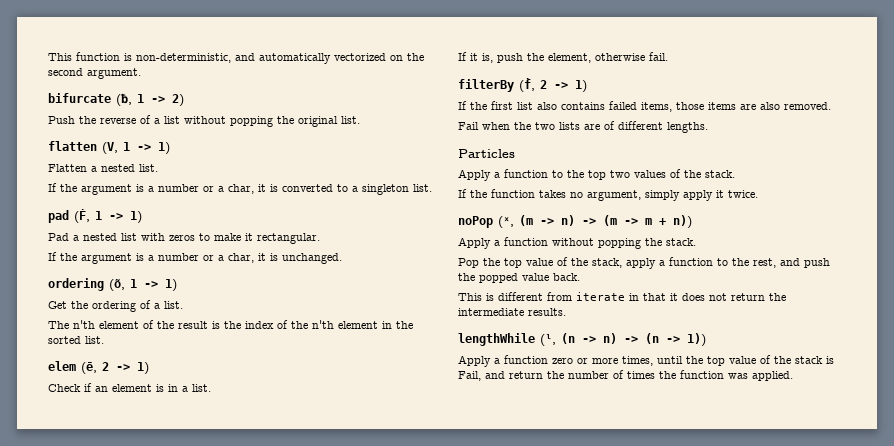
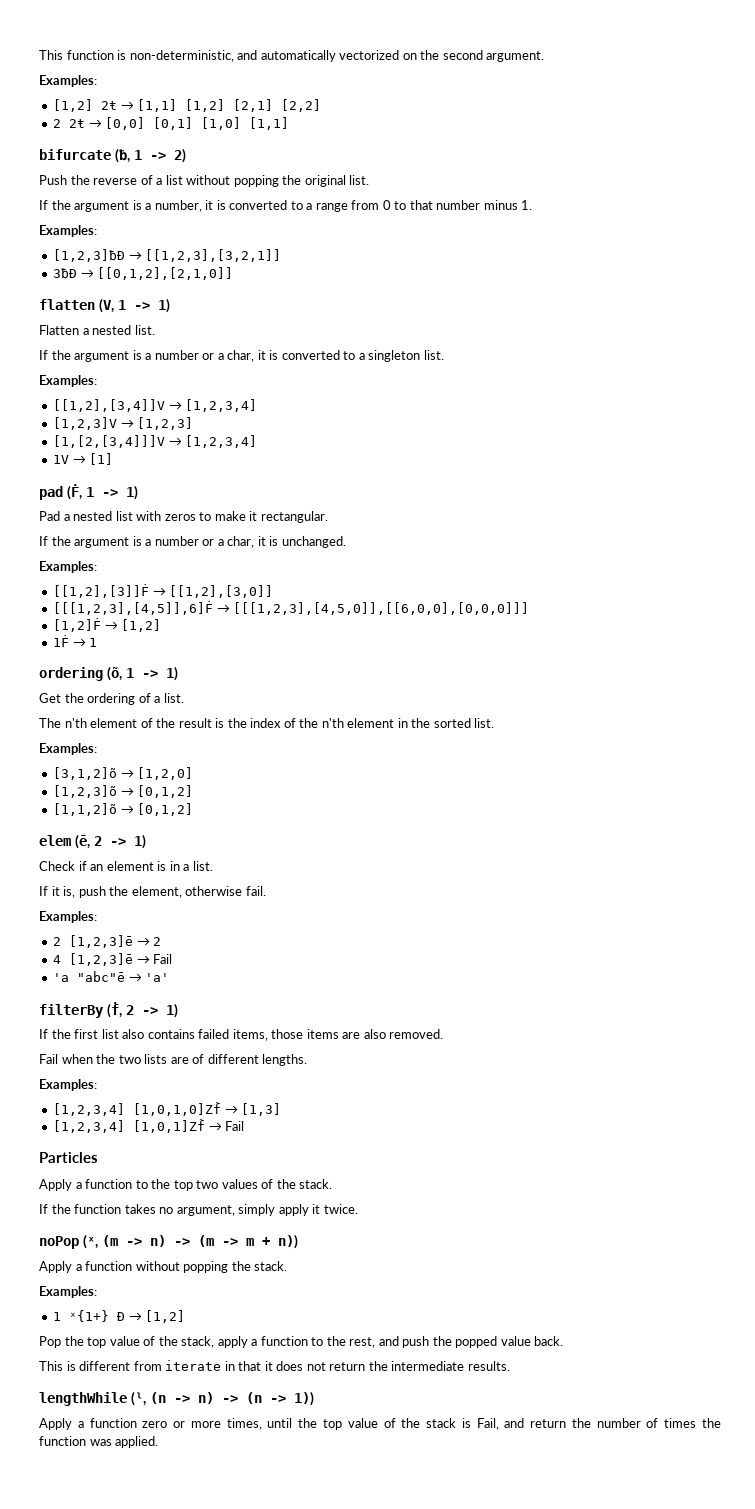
(141, 73) none -> [39,75,97,87] [53,99,322,112] [53,117,290,130] // Examples: // [1,2] 2ŧ → [1,1] [1,2] [2,1] [2,2] // 2 2ŧ → [0,0] [0,1] [1,0] [1,1]
(360, 120) none -> [39,200,533,212] [39,225,97,237] [53,249,282,262] [53,267,234,280] // If the argument is a number, it is converted to a range from 0 to that number minus 1. // Examples: // [1,2,3]ƀÐ → [[1,2,3],[3,2,1]] // 3ƀÐ → [[0,1,2],[2,1,0]]
(432, 188) none -> [39,375,97,387] [53,399,258,412] [53,417,194,430] [53,435,258,448] [53,453,114,465] // Examples: // [[1,2],[3,4]]V → [1,2,3,4] // [1,2,3]V → [1,2,3] // [1,[2,[3,4]]]V → [1,2,3,4] // 1V → [1]
(342, 258) none -> [39,561,97,573] [53,584,274,598] [53,601,530,615] [53,618,162,632] [53,635,98,647] // Examples: // [[1,2],[3]]Ḟ → [[1,2],[3,0]] // [[[1,2,3],[4,5]],6]Ḟ → [[[1,2,3],[4,5,0]],[[6,0,0],[0,0,0]]] // [1,2]Ḟ → [1,2] // 1Ḟ → 1
(104, 340) none -> [39,743,97,755] [53,767,194,780] [53,785,194,798] [53,803,194,816] // Examples: // [3,1,2]õ → [1,2,0] // [1,2,3]õ → [0,1,2] // [1,1,2]õ → [0,1,2]
(668, 56) none -> [39,911,97,923] [53,935,162,948] [53,953,173,966] [53,971,170,982] // Examples: // 2 [1,2,3]ē → 2 // 4 [1,2,3]ē → Fail // 'a "abc"ē → 'a'
(708, 127) none -> [39,1079,97,1091] [53,1102,282,1116] [53,1119,245,1133] // Examples: // [1,2,3,4] [1,0,1,0]Zḟ → [1,3] // [1,2,3,4] [1,0,1]Zḟ → Fail
(696, 242) none -> [39,1286,97,1298] [53,1310,186,1323] // Examples: // 1 ˣ{1+} Ð → [1,2]

